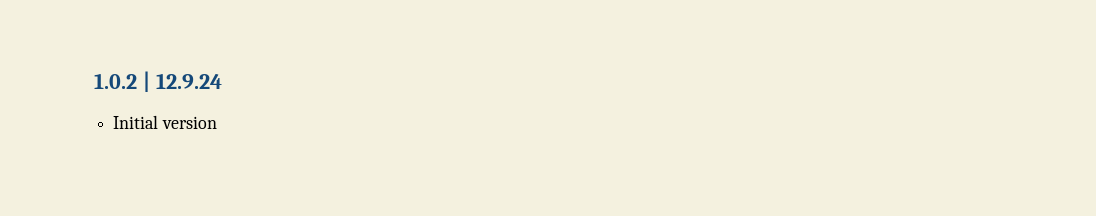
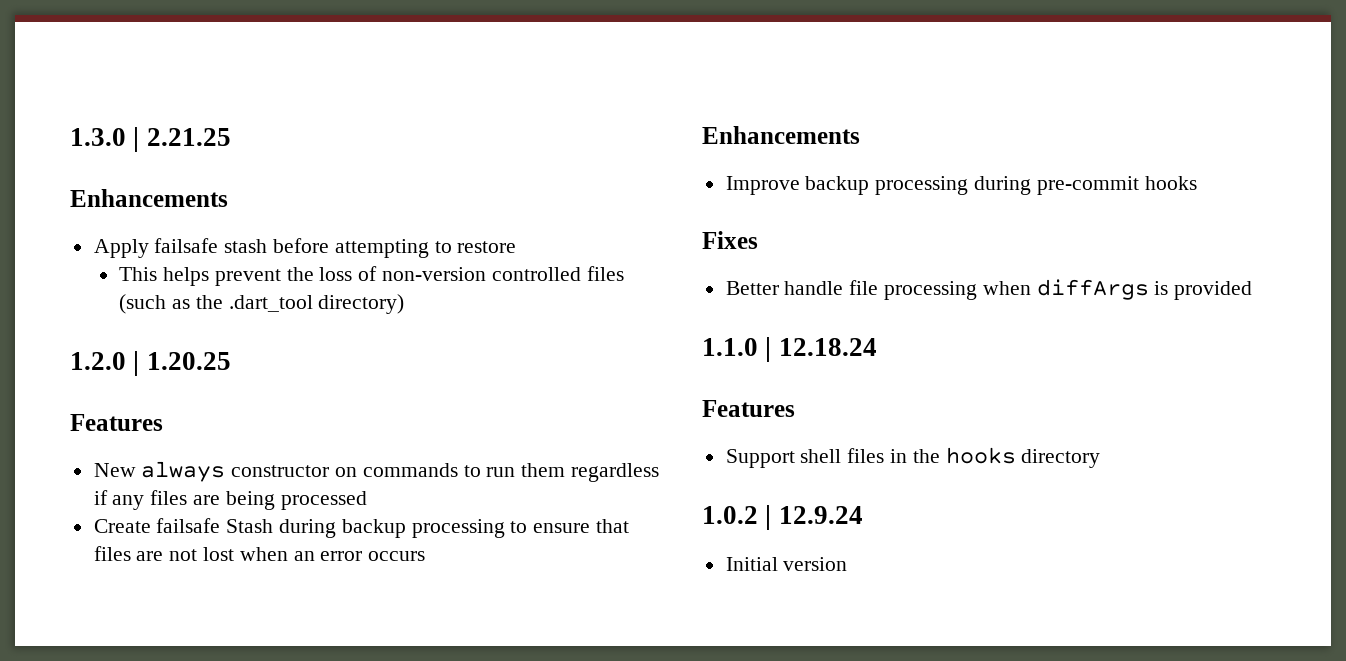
(94, 81) none -> [70,127,231,152] [70,189,228,207] [93,238,517,258] [119,266,624,286] [119,294,405,314] [70,351,231,376] [70,414,163,431] [93,461,660,482] [93,490,367,510] [93,518,630,538] [93,546,426,561] [702,126,860,144] [725,176,1197,195] [702,231,758,249] [725,279,1253,300] [702,337,877,362] [702,400,795,417] [725,447,1101,468] 1.3.0 | 2.21.25 // Enhancements // Apply failsafe stash before attempting to restore // This helps prevent the loss of non-version controlled files (such as the .dart_tool directory) // 1.2.0 | 1.20.25 // Features // New always constructor on commands to run them regardless if any files are being processed // Create failsafe Stash during backup processing to ensure that files are not lost when an error occurs // Enhancements // Improve backup processing during pre-commit hooks // Fixes // Better handle file processing when diffArgs is provided // 1.1.0 | 12.18.24 // Features // Support shell files in the hooks directory //

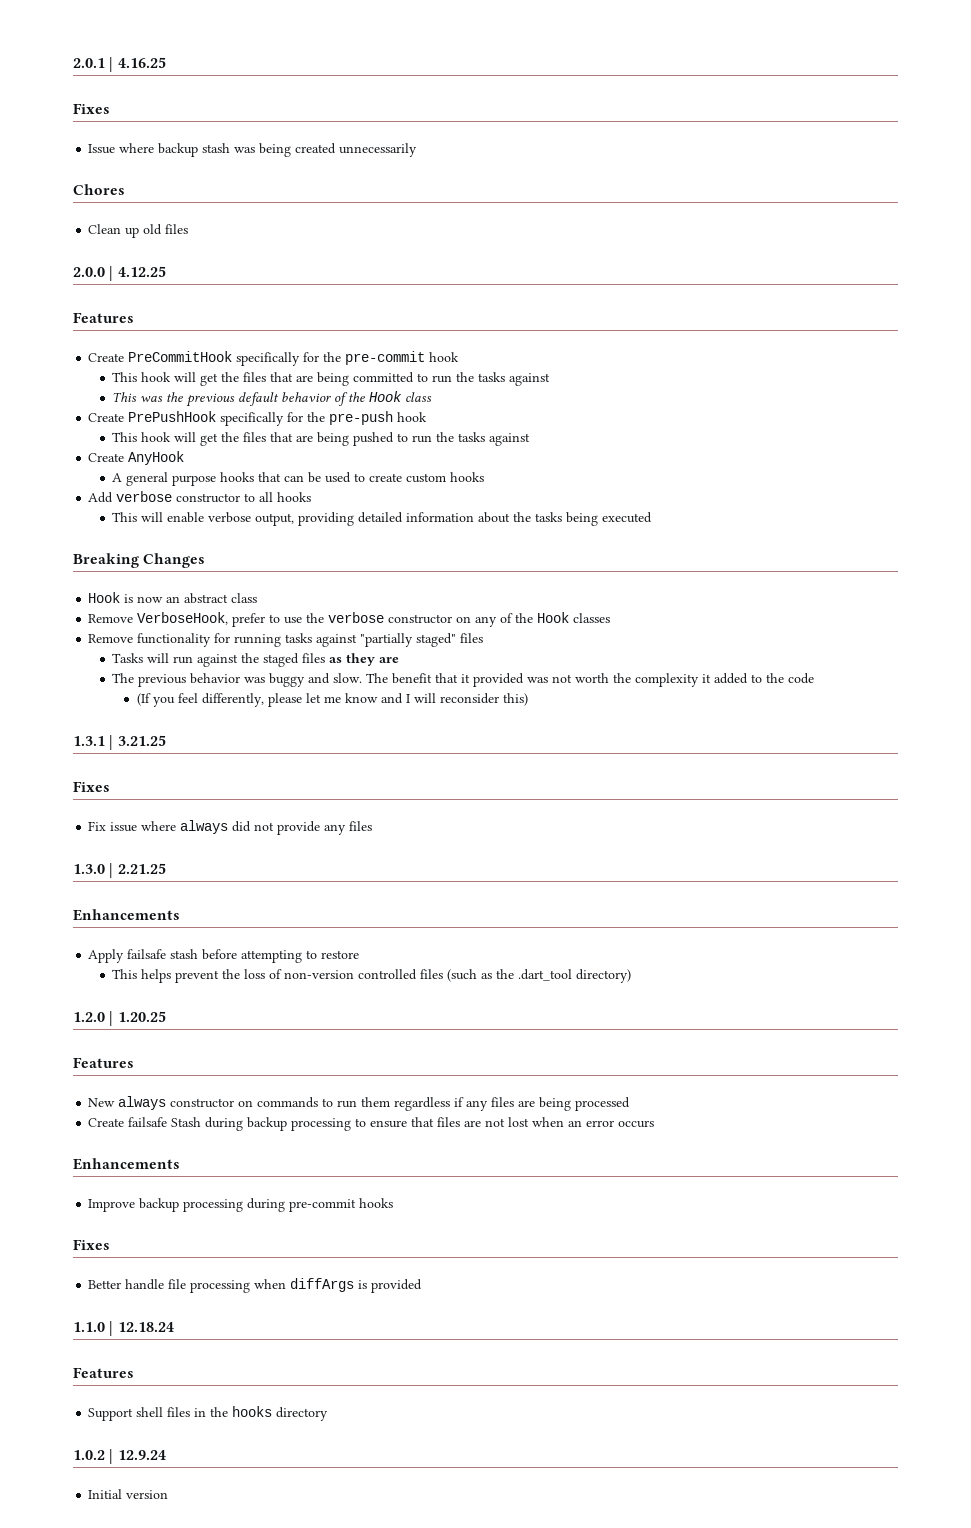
(70, 137) none -> [73,57,166,72] [73,103,110,114] [88,143,418,157] [73,184,125,195] [88,224,189,238] [73,266,166,281] [73,312,134,323] [88,351,460,366] [112,372,551,386] [112,391,433,407] [88,411,428,426] [112,432,531,446] [88,451,185,465] [112,472,485,486] [88,491,312,503] [112,512,653,526] [73,553,206,568] [88,592,258,604] [88,612,611,627] [88,633,484,647] [112,653,400,667] [112,673,815,687] [136,693,528,707] [73,735,166,750] [73,781,110,792] [88,820,373,835] 2.0.1 | 4.16.25 // Fixes // Issue where backup stash was being created unnecessarily // Chores // Clean up old files // 2.0.0 | 4.12.25 // Features // Create PreCommitHook specifically for the pre-commit hook // This hook will get the files that are being committed to run the tasks against // This was the previous default behavior of the Hook class // Create PrePushHook specifically for the pre-push hook // This hook will get the files that are being pushed to run the tasks against // Create AnyHook // A general purpose hooks that can be used to create custom hooks // Add verbose constructor to all hooks // This will enable verbose output, providing detailed information about the tasks being executed // Breaking Changes // Hook is now an abstract class // Remove VerboseHook, prefer to use the verbose constructor on any of the Hook classes // Remove functionality for running tasks against "partially staged" files // Tasks will run against the staged files as they are // The previous behavior was buggy and slow. The benefit that it provided was not worth the complexity it added to the code // (If you feel differently, please let me know and I will reconsider this) // 1.3.1 | 3.21.25 // Fixes // Fix issue where always did not provide any files //

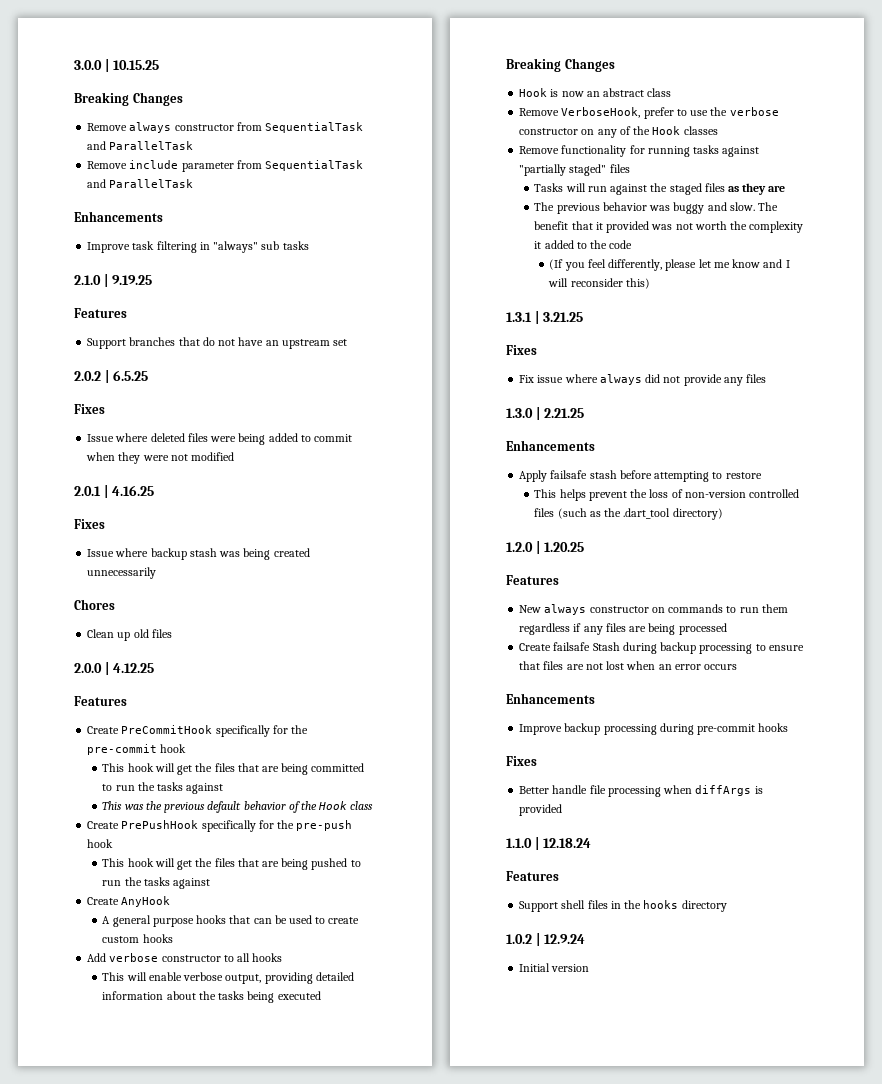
(73, 63) none -> [74,59,159,72] [74,92,183,106] [87,122,364,133] [87,141,194,150] [87,160,364,172] [87,179,194,188] [74,211,163,222] [87,241,309,253] [74,274,152,287] [74,308,127,318] [87,337,348,349] [74,370,148,383] [74,404,105,414] [87,433,353,445] [86,452,235,464] 3.0.0 | 10.15.25 // Breaking Changes // Remove always constructor from SequentialTask and ParallelTask // Remove include parameter from SequentialTask and ParallelTask // Enhancements // Improve task filtering in "always" sub tasks // 2.1.0 | 9.19.25 // Features // Support branches that do not have an upstream set // 2.0.2 | 6.5.25 // Fixes // Issue where deleted files were being added to commit when they were not modified //

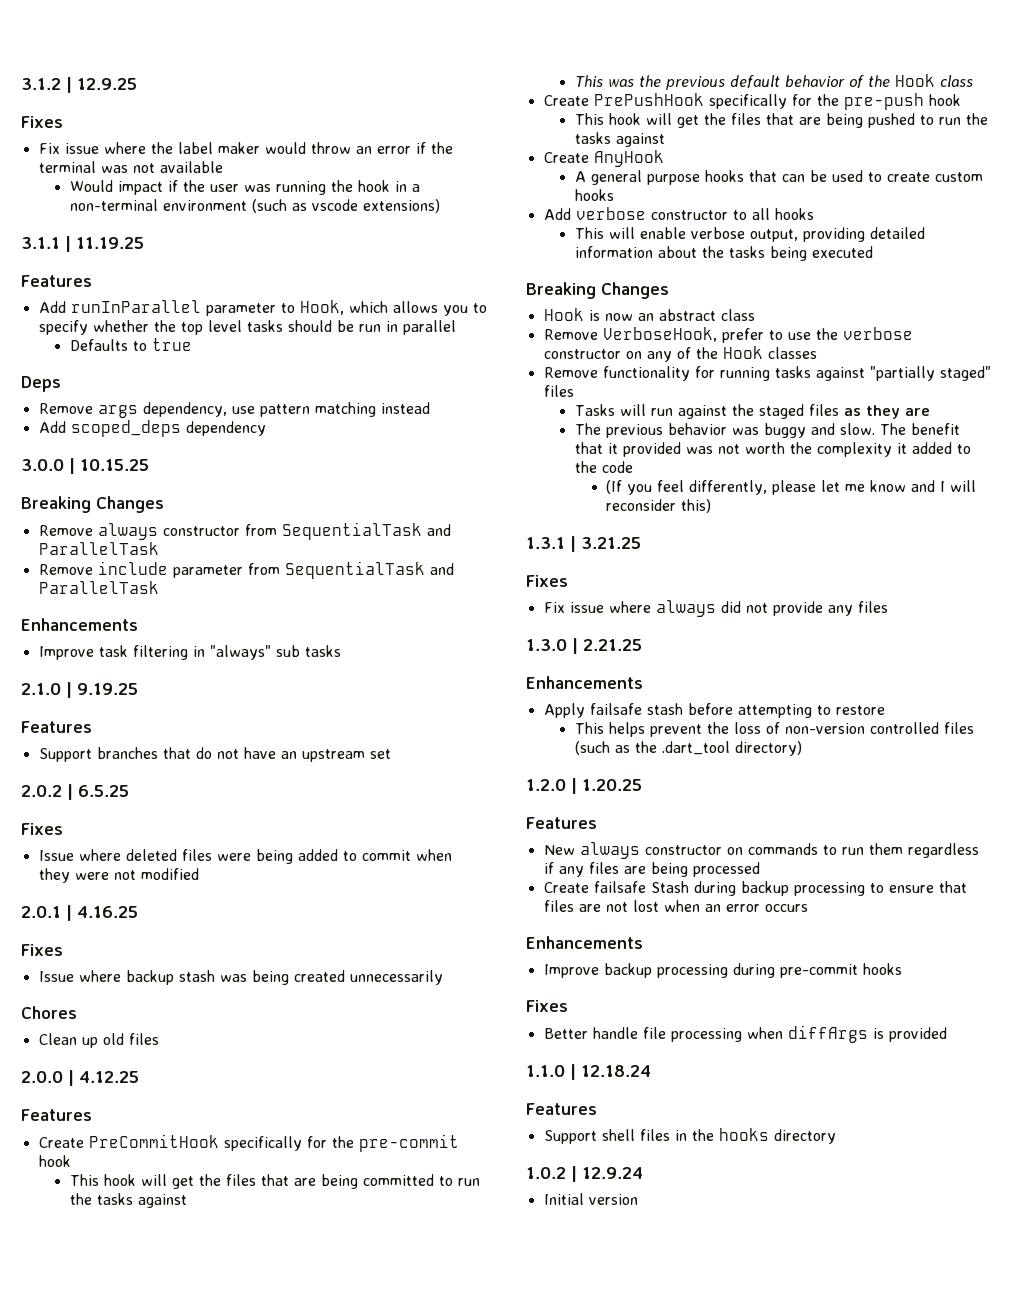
(74, 65) none -> [21,77,137,93] [21,116,63,128] [38,142,453,154] [38,161,223,173] [69,180,420,195] [69,199,440,213] [21,236,144,252] [21,275,92,287] [38,300,487,316] [38,320,456,335] [69,338,192,351] [21,376,61,392] [38,402,430,418] [38,420,266,437] 3.1.2 | 12.9.25 // Fixes // Fix issue where the label maker would throw an error if the terminal was not available // Would impact if the user was running the hook in a non-terminal environment (such as vscode extensions) // 3.1.1 | 11.19.25 // Features // Add runInParallel parameter to Hook, which allows you to specify whether the top level tasks should be run in parallel // Defaults to true // Deps // Remove args dependency, use pattern matching instead // Add scoped_deps dependency //

